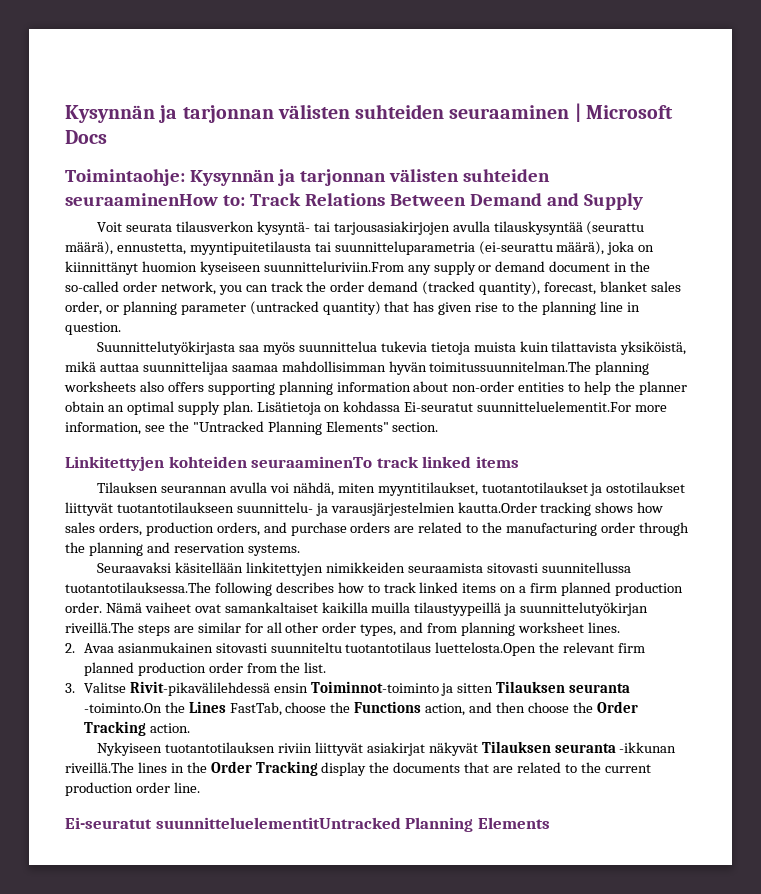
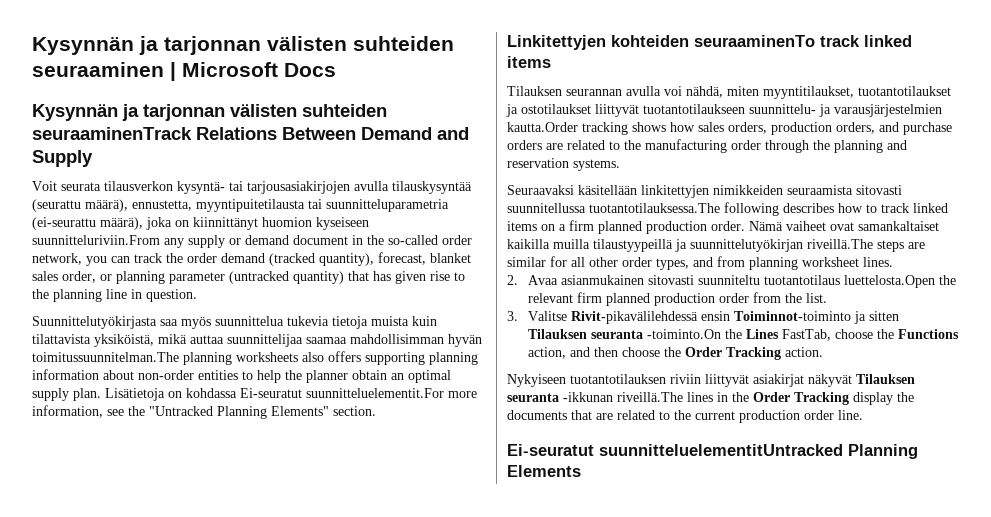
[65,169,550,186] [65,193,301,206] Toimintaohje: Kysynnän ja tarjonnan välisten suhteiden seuraaminenHow to: Track -> [32,104,387,121] [32,127,192,140] Kysynnän ja tarjonnan välisten suhteiden seuraaminenTrack

